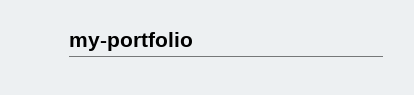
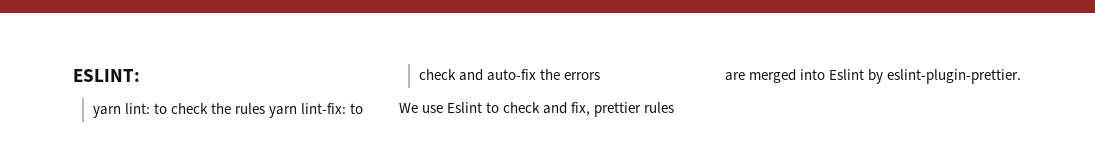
[69,32,193,51] my-portfolio -> [73,69,140,82] [92,103,364,118] [418,69,600,81] [399,102,675,117] [725,69,1022,84] ESLINT: // yarn lint: to check the rules yarn lint-fix: to check and auto-fix the errors // We use Eslint to check and fix, prettier rules are merged into Eslint by eslint-plugin-prettier.

